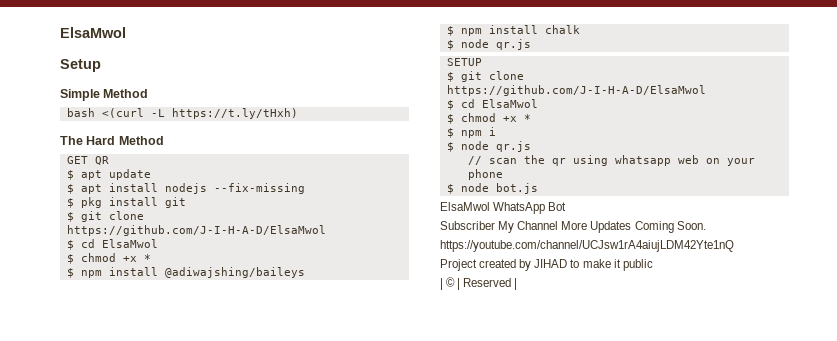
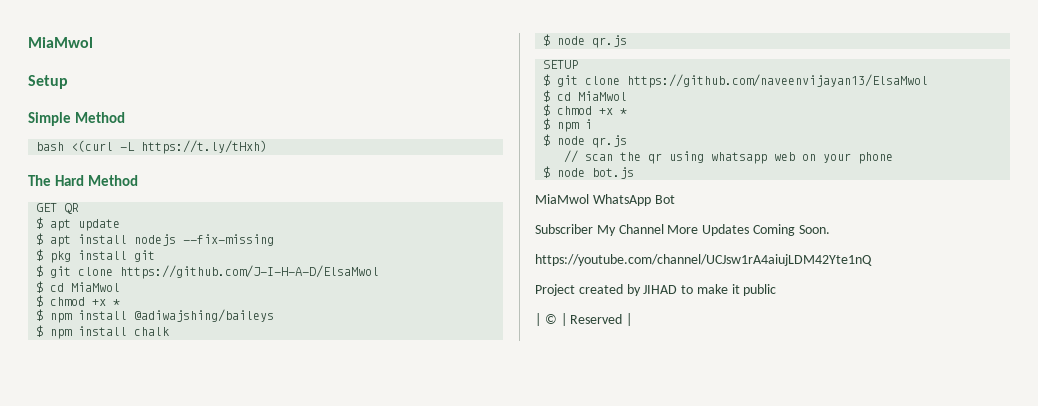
[60,27,126,38] ElsaMwol -> [28,37,93,48] MiaMwol
[101,239,158,248] ElsaMwol -> [71,282,121,292] MiaMwol
[446,85,706,96] [446,99,538,110] https://github.com/J-I-H-A-D/ElsaMwol // $ cd ElsaMwol -> [627,74,929,88] [543,90,628,102] https://github.com/naveenvijayan13/ElsaMwol // $ cd MiaMwol
[440,202,490,211] ElsaMwol -> [535,194,589,204] MiaMwol

